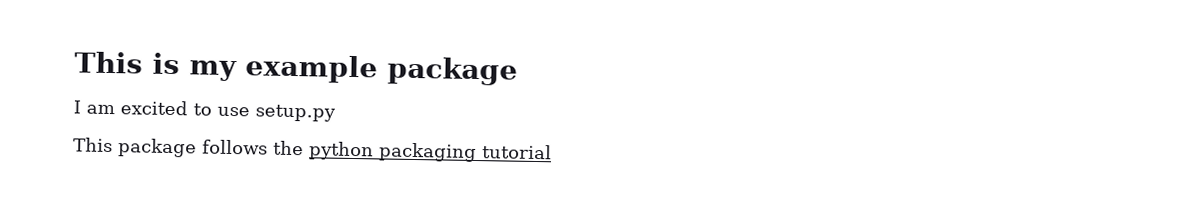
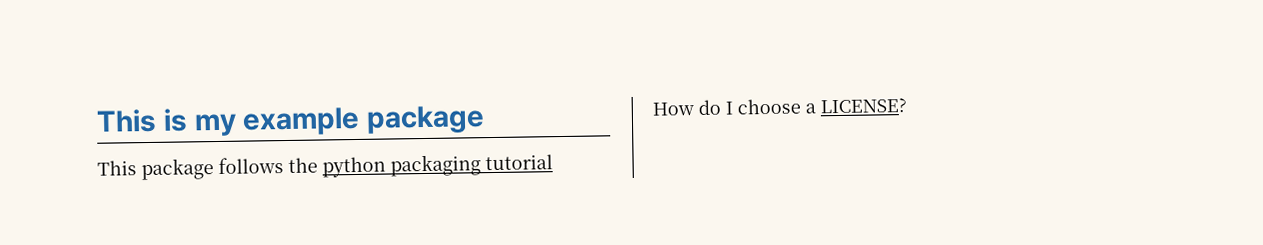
[73,100,336,122] // I am excited to use setup.py -> (486, 120) none
(552, 152) none -> [652,98,907,116] // How do I choose a LICENSE?

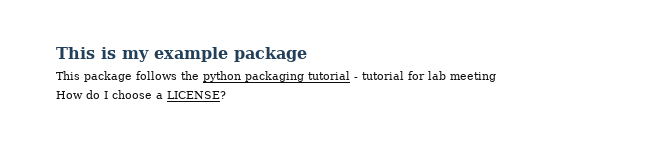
(553, 162) none -> [354,71,496,82] - tutorial for lab meeting

